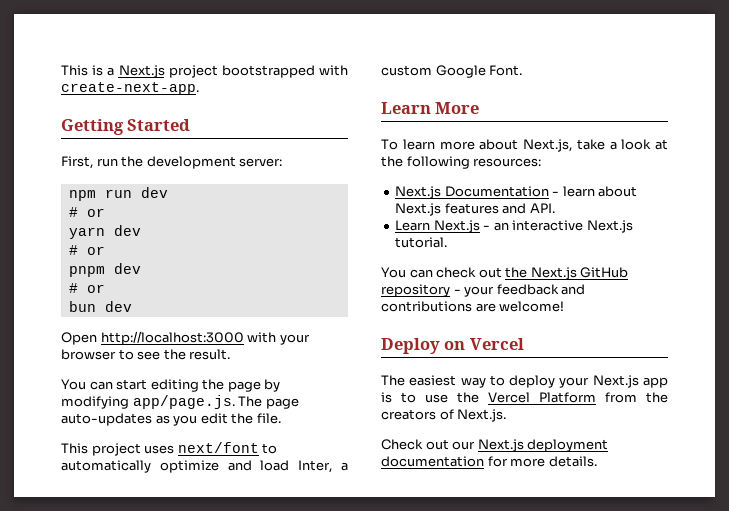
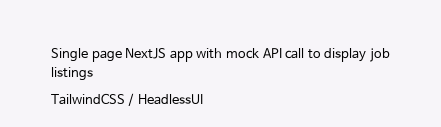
[61,65,348,78] [61,82,199,95] [61,119,191,135] [61,156,283,169] [68,187,168,201] [68,207,105,217] [68,225,141,239] [68,245,105,255] [68,263,141,277] [68,283,105,293] [68,301,132,312] [61,331,310,345] [61,349,231,360] [61,379,281,392] [61,395,299,409] [61,413,281,426] [61,442,278,456] [61,460,349,473] [381,65,523,78] [381,102,480,114] [381,139,668,152] [381,156,542,169] [395,186,638,199] [395,203,555,216] [395,220,633,233] [395,237,448,248] [381,267,629,280] [381,284,586,297] [381,301,565,312] [381,338,524,354] [381,375,668,388] [381,392,668,403] [381,409,507,422] [381,439,609,452] [381,456,597,467] This is a Next.js project bootstrapped with create-next-app. // Getting Started // First, run the development server: // npm run dev // # or // yarn dev // # or // pnpm dev // # or // bun dev // Open http://localhost:3000 with your browser to see the result. // You can start editing the page by modifying app/page.js. The page auto-updates as you edit the file. // This project uses next/font to automatically optimize and load Inter, a custom Google Font. // Learn More // To learn more about Next.js, take a look at the following resources: // Next.js Documentation - learn about Next.js features and API. // Learn Next.js - an interactive Next.js tutorial. // You can check out the Next.js GitHub repository - your feedback and contributions are welcome! // Deploy on Vercel // The easiest way to deploy your Next.js app is to use the Vercel Platform from the creators of Next.js. // Check out our Next.js deployment documentation for more details. -> [51,48,390,62] [51,67,93,81] [51,93,203,106] Single page NextJS app with mock API call to display job listings // TailwindCSS / HeadlessUI

